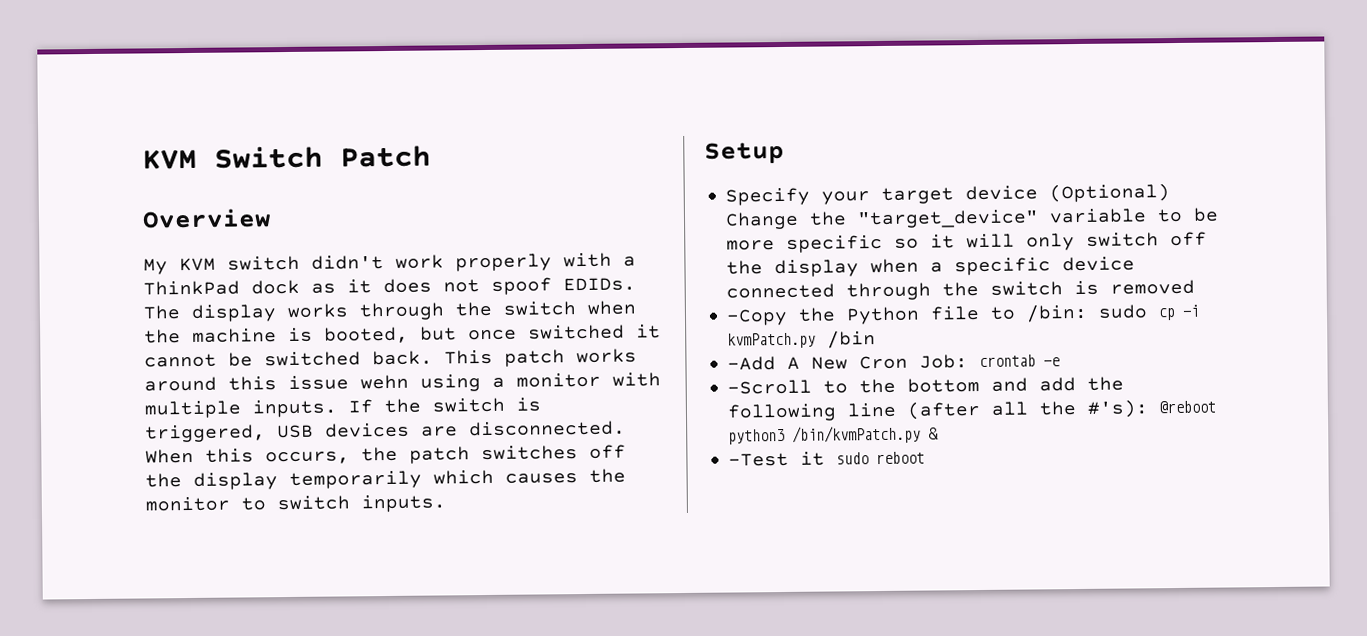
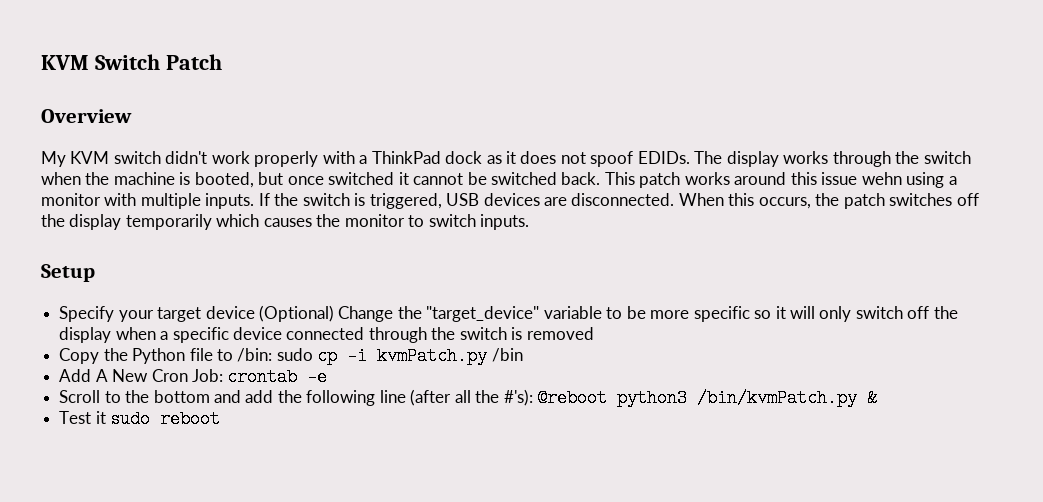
[726,308,789,326] -Copy -> [59,348,100,364] Copy
[727,356,777,371] -Add -> [59,369,92,382] Add
[727,379,813,395] -Scroll -> [59,390,101,403] Scroll
[728,452,790,467] -Test -> [59,411,92,424] Test

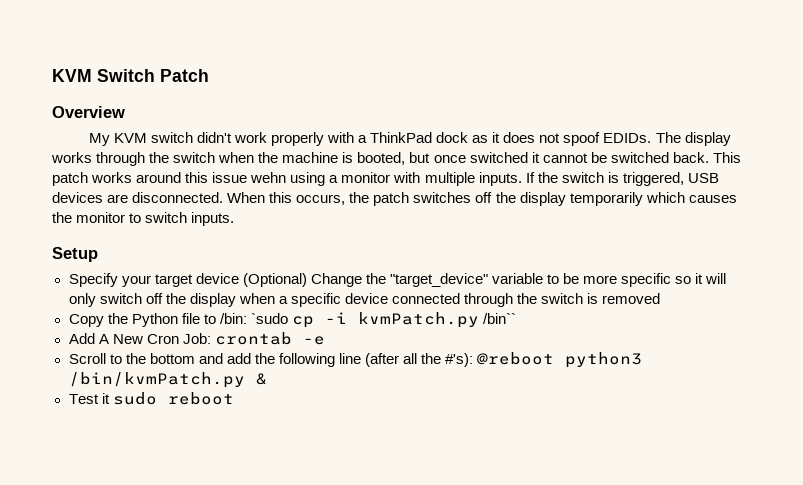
[276,348,313,361] sudo -> [250,313,288,324] `sudo
[491,348,523,362] /bin -> [482,313,516,324] /bin``

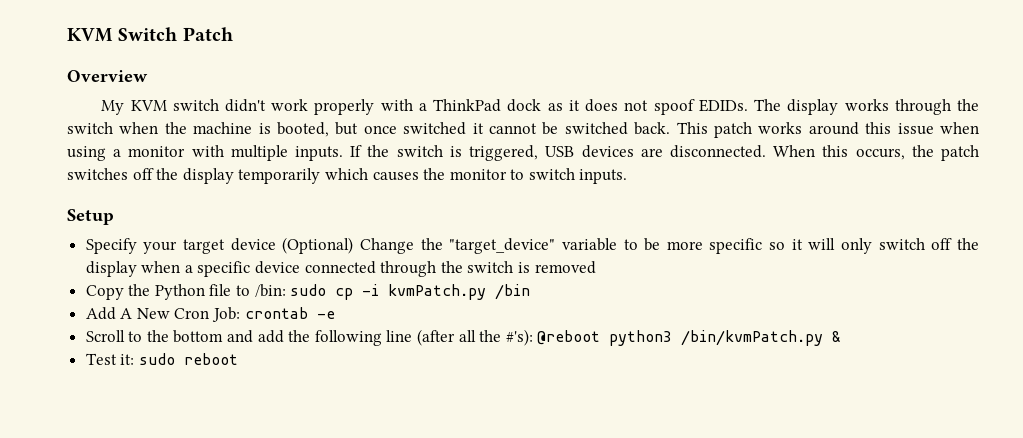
[250,172,287,183] wehn -> [939,122,979,134] when
[250,313,288,324] `sudo -> [290,284,327,296] sudo
[482,313,516,324] /bin`` -> [495,284,531,300] /bin
[101,393,110,404] it -> [120,354,135,365] it:

